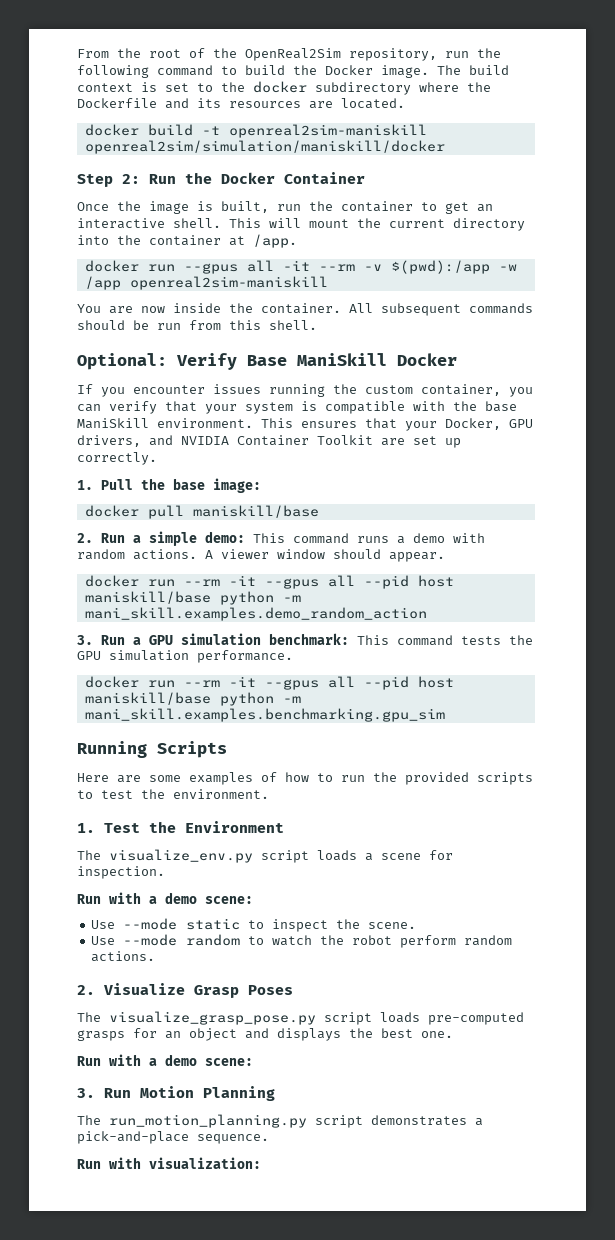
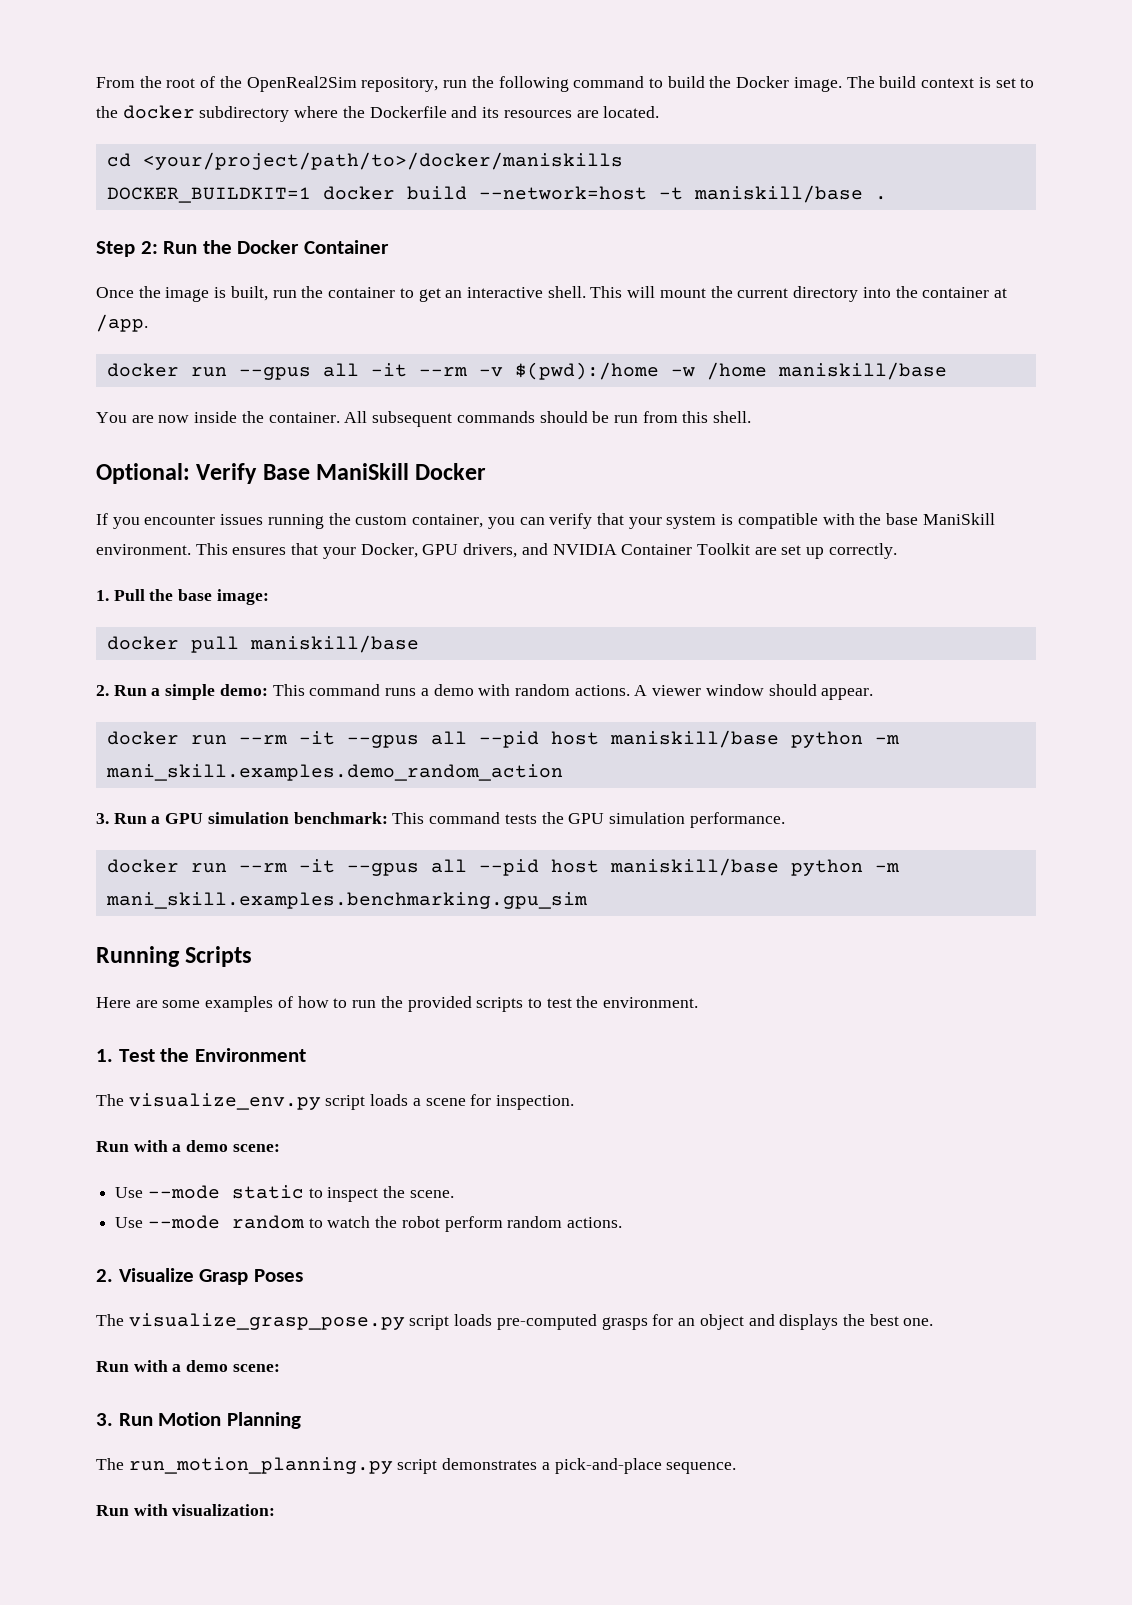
[84,124,427,138] [84,140,445,154] docker build -t openreal2sim-maniskill openreal2sim/simulation/maniskill/docker -> [106,152,623,170] [106,185,887,203] cd <your/project/path/to>/docker/maniskills // DOCKER_BUILDKIT=1 docker build --network=host -t maniskill/base .
[390,260,517,274] [84,276,328,290] $(pwd):/app -w /app openreal2sim-maniskill -> [514,362,947,380] $(pwd):/home -w /home maniskill/base

